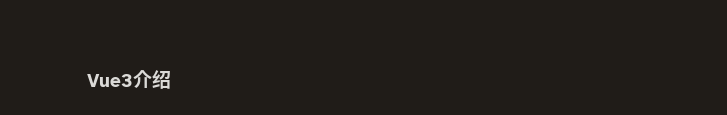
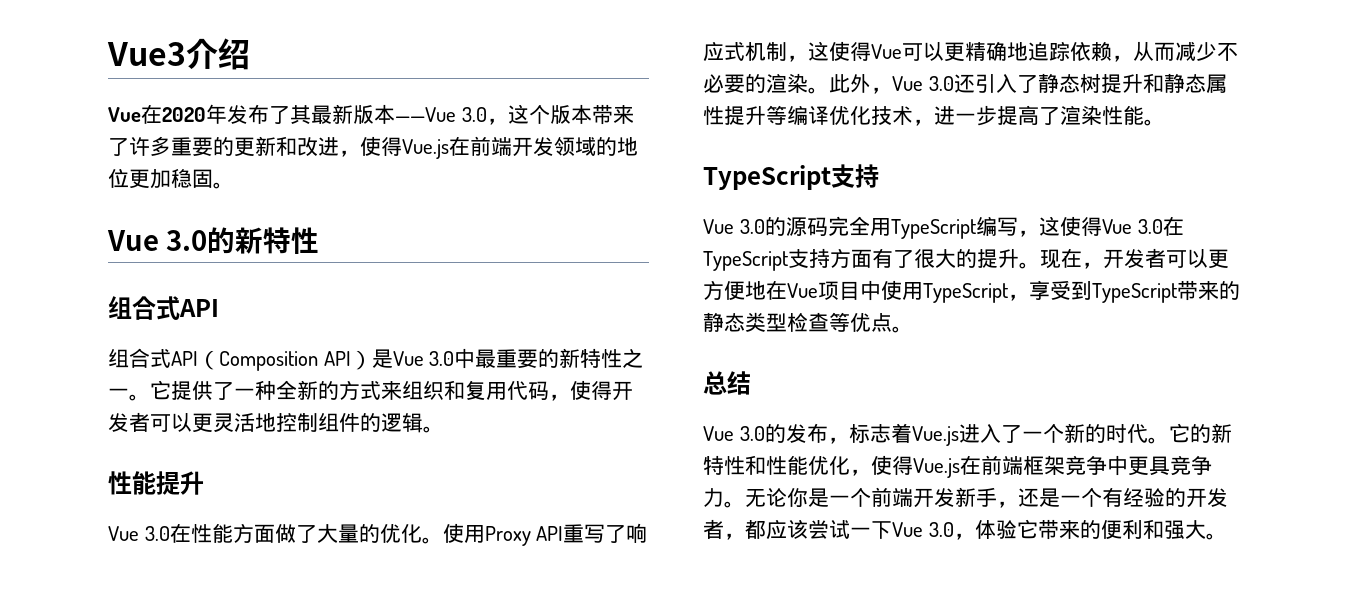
(171, 79) none -> [108,104,634,125] [108,136,638,159] [108,168,234,189] [107,227,320,254] [108,296,219,320] [108,348,644,371] [108,380,633,401] [108,412,444,433] [108,471,204,495] [108,523,648,546] [703,41,1238,62] [703,73,1227,94] [703,105,1165,126] [703,164,879,190] [703,216,1185,239] [703,248,1229,271] [703,280,1240,303] [703,312,913,333] [703,371,751,395] [703,423,1232,446] [703,455,1212,478] [703,487,1228,508] [703,519,1227,540] // Vue在2020年发布了其最新版本——Vue 3.0，这个版本带来了许多重要的更新和改进，使得Vue.js在前端开发领域的地位更加稳固。 // Vue 3.0的新特性 // 组合式API // 组合式API（Composition API）是Vue 3.0中最重要的新特性之一。它提供了一种全新的方式来组织和复用代码，使得开发者可以更灵活地控制组件的逻辑。 // 性能提升 // Vue 3.0在性能方面做了大量的优化。使用Proxy API重写了响应式机制，这使得Vue可以更精确地追踪依赖，从而减少不必要的渲染。此外，Vue 3.0还引入了静态树提升和静态属性提升等编译优化技术，进一步提高了渲染性能。 // TypeScript支持 // Vue 3.0的源码完全用TypeScript编写，这使得Vue 3.0在TypeScript支持方面有了很大的提升。现在，开发者可以更方便地在Vue项目中使用TypeScript，享受到TypeScript带来的静态类型检查等优点。 // 总结 // Vue 3.0的发布，标志着Vue.js进入了一个新的时代。它的新特性和性能优化，使得Vue.js在前端框架竞争中更具竞争力。无论你是一个前端开发新手，还是一个有经验的开发者，都应该尝试一下Vue 3.0，体验它带来的便利和强大。

